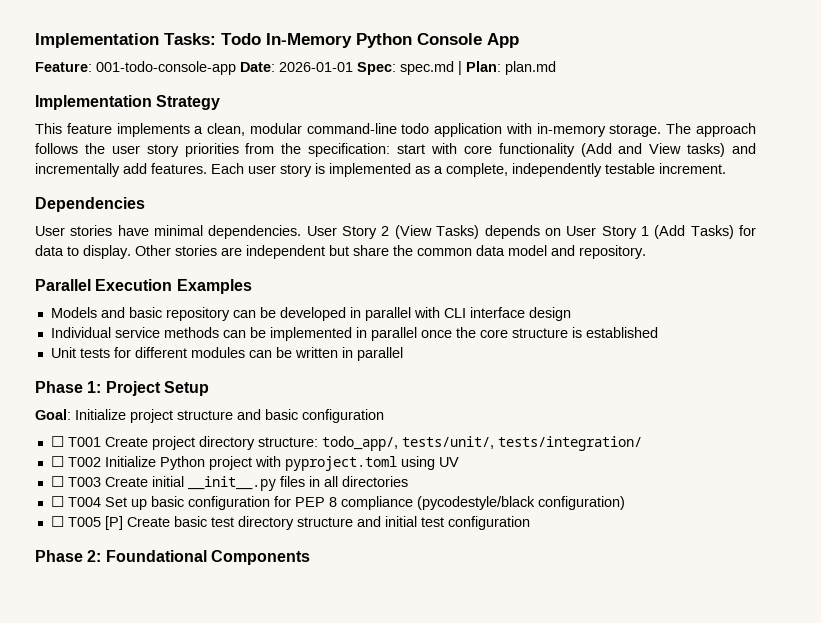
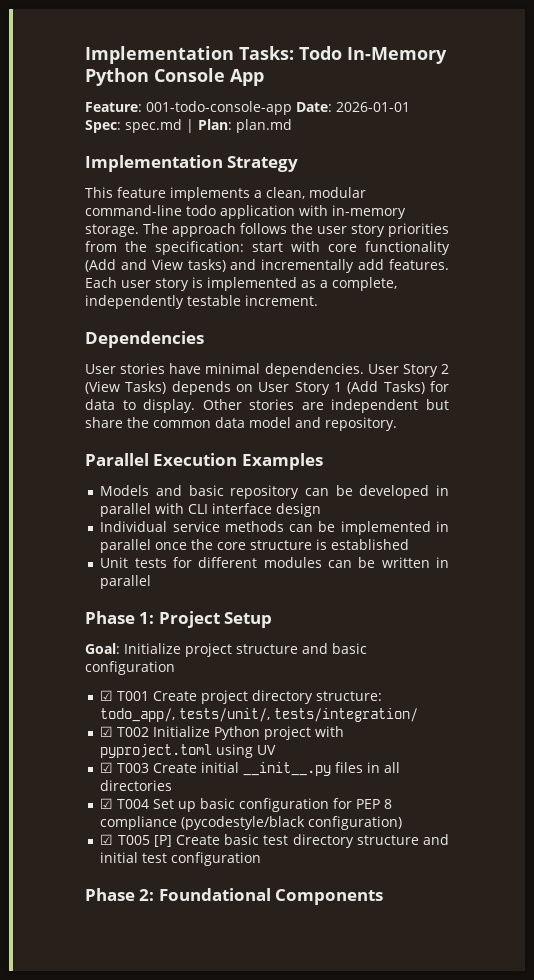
[50,436,64,447] ☐ -> [100,690,114,701] ☑
[50,456,64,467] ☐ -> [100,726,114,737] ☑
[50,476,64,487] ☐ -> [100,762,114,773] ☑
[50,496,64,507] ☐ -> [100,798,114,809] ☑
[50,516,64,527] ☐ -> [100,834,114,845] ☑

